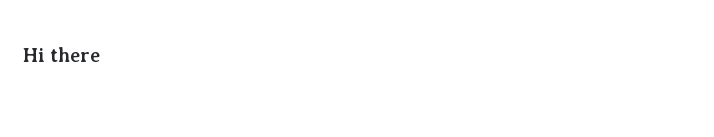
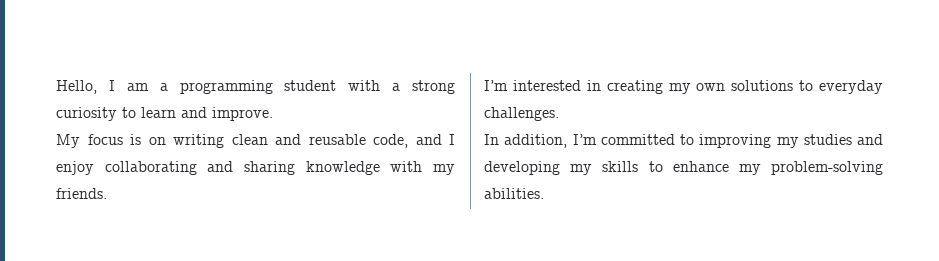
[23,47,101,62] Hi there -> [56,80,455,94] [56,107,273,121] [56,134,455,148] [56,161,455,175] [56,188,107,199] [484,80,883,94] [484,107,559,121] [484,134,883,148] [484,161,883,175] [484,188,544,199] Hello, I am a programming student with a strong curiosity to learn and improve. // My focus is on writing clean and reusable code, and I enjoy collaborating and sharing knowledge with my friends. // I’m interested in creating my own solutions to everyday challenges. // In addition, I’m committed to improving my studies and developing my skills to enhance my problem-solving abilities.

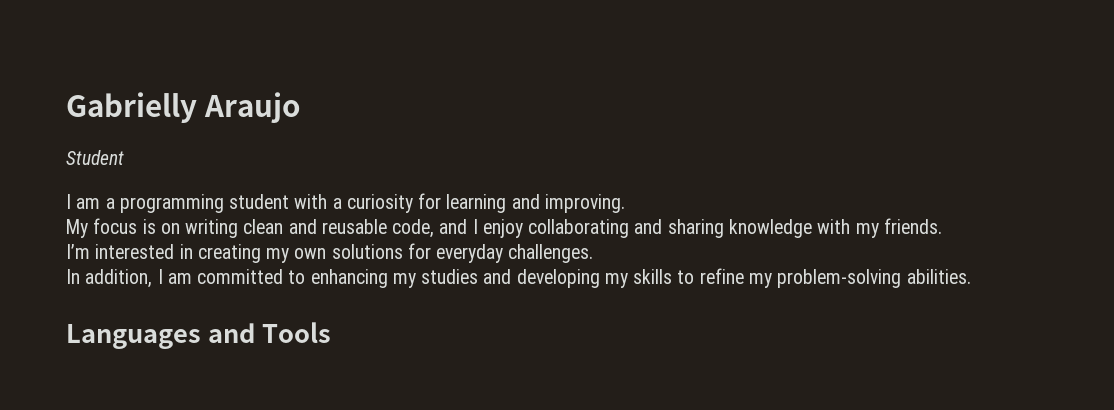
[56,80,97,94] Hello, -> [66,92,300,123] [66,150,124,165] Gabrielly Araujo // Student //
[412,80,455,94] [56,107,273,121] strong curiosity to learn and improve. -> [346,193,625,213] curiosity for learning and improving.
[799,80,814,91] to -> [407,243,431,259] for
[572,134,597,145] I’m -> [157,269,192,284] I am
[699,134,772,148] improving -> [310,269,388,288] enhancing
[672,161,729,172] enhance -> [699,268,744,284] refine
(544, 193) none -> [66,322,331,349] // Languages and Tools

